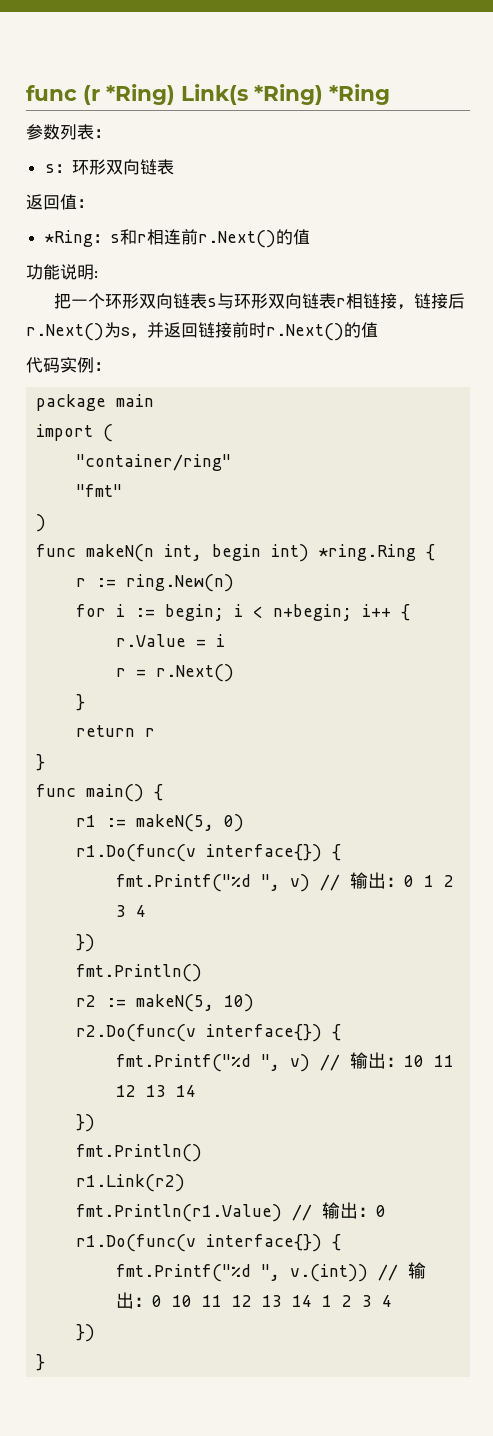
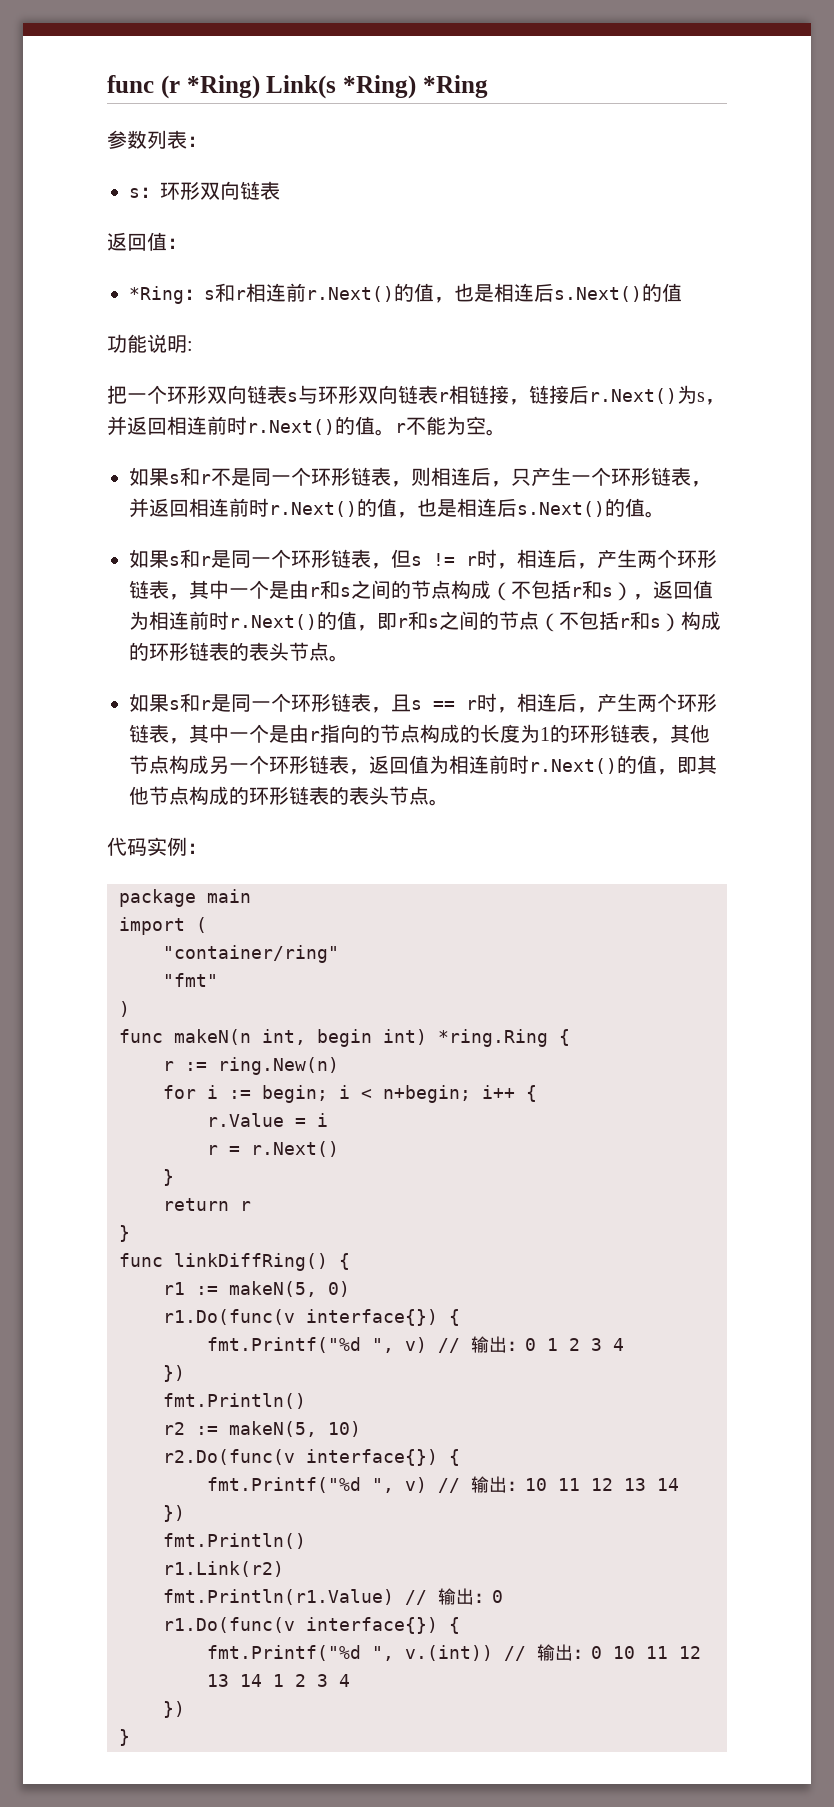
(310, 237) none -> [434,283,682,303] ，也是相连后s.Next()的值
[198,322,378,341] 链接前时r.Next()的值 -> [167,416,506,436] [129,467,711,487] [129,498,665,518] [129,549,717,569] [129,580,713,601] [129,611,721,632] [129,642,349,662] [129,693,717,713] [129,724,710,744] [129,755,717,775] [129,786,449,806] 相连前时r.Next()的值。r不能为空。 // 如果s和r不是同一个环形链表，则相连后，只产生一个环形链表，并返回相连前时r.Next()的值，也是相连后s.Next()的值。 // 如果s和r是同一个环形链表，但s != r时，相连后，产生两个环形链表，其中一个是由r和s之间的节点构成（不包括r和s），返回值为相连前时r.Next()的值，即r和s之间的节点（不包括r和s）构成的环形链表的表头节点。 // 如果s和r是同一个环形链表，且s == r时，相连后，产生两个环形链表，其中一个是由r指向的节点构成的长度为1的环形链表，其他节点构成另一个环形链表，返回值为相连前时r.Next()的值，即其他节点构成的环形链表的表头节点。
[86,784,145,802] main() -> [174,1253,328,1271] linkDiffRing()

